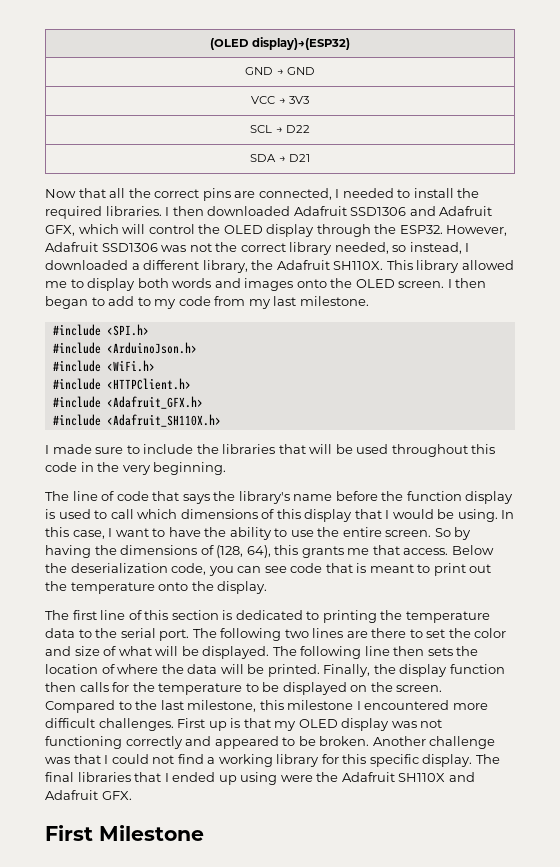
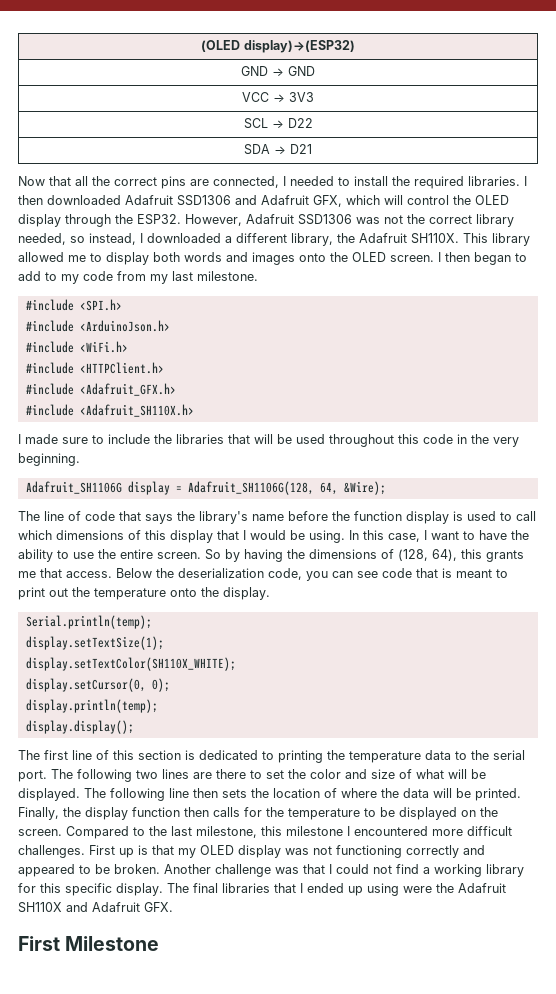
(227, 468) none -> [25,481,386,495] // Adafruit_SH1106G display = Adafruit_SH1106G(128, 64, &Wire);
(268, 587) none -> [25,615,152,629] [25,636,164,650] [25,657,236,671] [25,678,170,692] [25,699,158,713] [25,720,134,734] // Serial.println(temp); // display.setTextSize(1); // display.setTextColor(SH110X_WHITE); // display.setCursor(0, 0); // display.println(temp); // display.display();

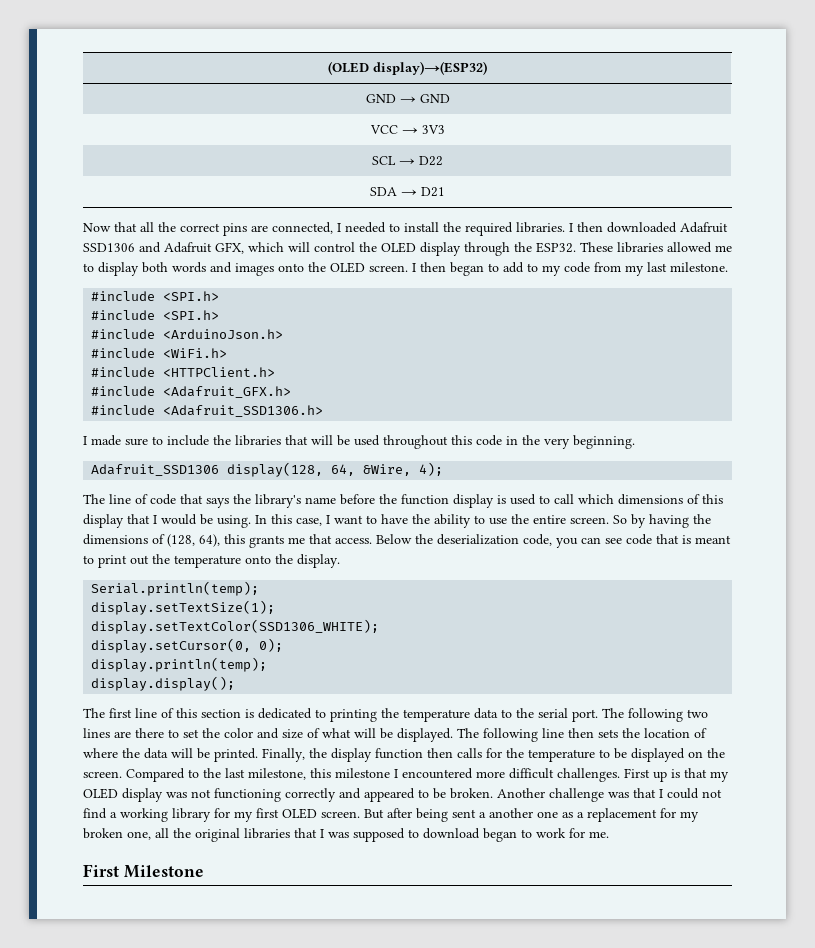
[185,214,514,227] [18,233,530,246] However, Adafruit SSD1306 was not the correct library needed, so instead, I downloaded a different library, the Adafruit SH110X. This library -> [580,242,663,253] These libraries
(122, 305) none -> [91,310,220,320] // #include <SPI.h>
[79,404,194,417] <Adafruit_SH110X.h> -> [163,405,324,417] <Adafruit_SSD1306.h>
[25,481,386,495] Adafruit_SH1106G display = Adafruit_SH1106G(128, 64, &Wire); -> [91,462,444,477] Adafruit_SSD1306 display(128, 64, &Wire, 4);
[25,657,236,671] display.setTextColor(SH110X_WHITE); -> [91,619,380,634] display.setTextColor(SSD1306_WHITE);
[40,883,506,896] [18,902,173,913] this specific display. The final libraries that I ended up using were the Adafruit SH110X and Adafruit GFX. -> [234,808,699,822] [83,828,609,842] my first OLED screen. But after being sent a another one as a replacement for my broken one, all the original libraries that I was supposed to download began to work for me.

